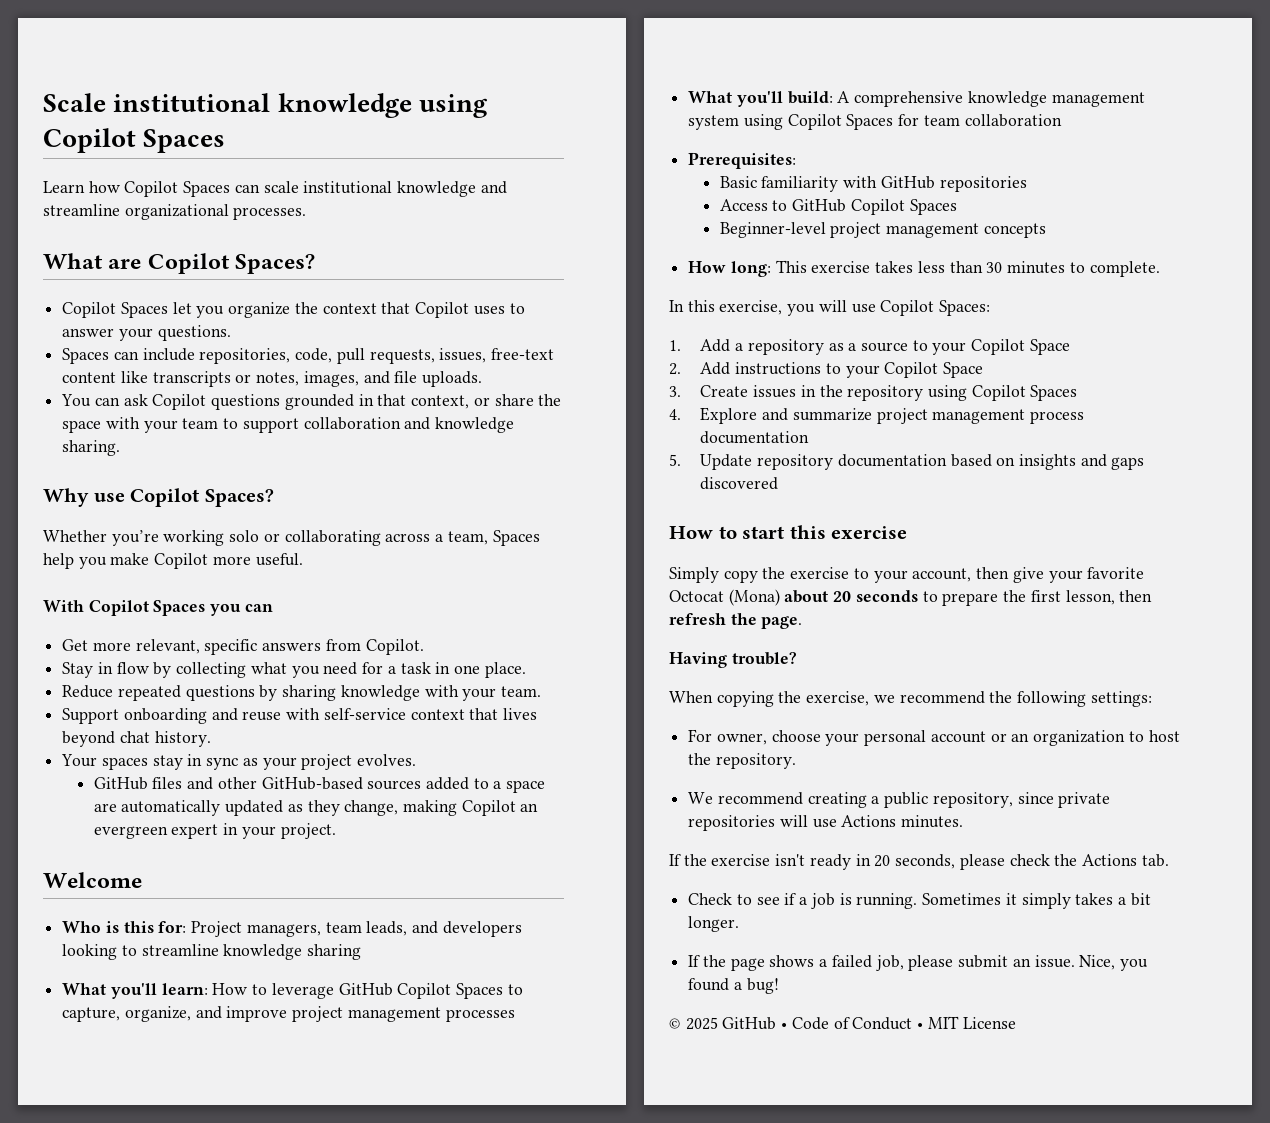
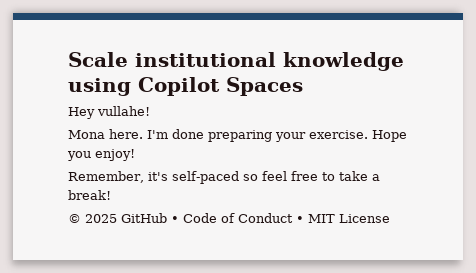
[43,181,507,197] [43,204,307,220] [43,253,316,274] [62,302,525,318] [62,325,231,341] [62,348,555,364] [62,371,483,387] [61,394,562,410] [62,417,515,433] [62,440,121,456] [43,488,274,507] [43,530,540,546] [43,553,303,569] [43,600,273,616] [62,639,424,655] [62,662,526,678] [62,685,542,701] [62,708,538,724] [62,731,211,747] [61,754,417,770] [93,777,546,793] [93,800,539,816] [93,823,336,839] [43,872,142,888] [62,921,522,937] [62,944,362,960] [62,983,523,999] [62,1006,515,1022] [688,91,1145,107] [688,114,1062,130] [688,152,797,169] [719,176,1027,192] [719,199,957,215] [719,222,1046,238] [688,260,1160,277] [669,300,991,316] [669,339,1070,355] [669,362,983,378] [669,385,1078,401] [669,407,1084,424] [700,431,810,444] [669,454,1145,470] [700,477,779,490] [669,525,908,539] [669,567,1145,583] [669,589,1153,606] [669,613,803,629] [669,652,797,668] [669,691,1152,707] [688,729,1180,746] [688,753,796,769] [688,792,1111,808] [688,815,964,831] [669,854,1169,870] [688,893,1151,909] [688,916,740,932] [688,955,1148,971] [688,978,779,994] Learn how Copilot Spaces can scale institutional knowledge and streamline organizational processes. // What are Copilot Spaces? // Copilot Spaces let you organize the context that Copilot uses to answer your questions. // Spaces can include repositories, code, pull requests, issues, free-text content like transcripts or notes, images, and file uploads. // You can ask Copilot questions grounded in that context, or share the space with your team to support collaboration and knowledge sharing. // Why use Copilot Spaces? // Whether you’re working solo or collaborating across a team, Spaces help you make Copilot more useful. // With Copilot Spaces you can // Get more relevant, specific answers from Copilot. // Stay in flow by collecting what you need for a task in one place. // Reduce repeated questions by sharing knowledge with your team. // Support onboarding and reuse with self-service context that lives beyond chat history. // Your spaces stay in sync as your project evolves. // GitHub files and other GitHub-based sources added to a space are automatically updated as they change, making Copilot an evergreen expert in your project. // Welcome // Who is this for: Project managers, team leads, and developers looking to streamline knowledge sharing // What you'll learn: How to leverage GitHub Copilot Spaces to capture, organize, and improve project management processes // What you'll build: A comprehensive knowledge management system using Copilot Spaces for team collaboration // Prerequisites: // Basic familiarity with GitHub repositories // Access to GitHub Copilot Spaces // Beginner-level project management concepts // How long: This exercise takes less than 30 minutes to complete. // In this exercise, you will use Copilot Spaces: // 1. Add a repository as a source to your Copilot Space // 2. Add instructions to your Copilot Space // 3. Create issues in the repository using Copilot Spaces // 4. Explore and summarize project management process documentation // 5. Update repository documentation based on insights and gaps discovered // How to start this exercise // Simply copy the exercise to your account, then give your favorite Octocat (Mona) about 20 seconds to prepare the first lesson, then refresh the page. // Having trouble? // When copying the exercise, we recommend the following settings: // For owner, choose your personal account or an organization to host the repository. // We recommend creating a public repository, since private repositories will use Actions minutes. // If the exercise isn't ready in 20 seconds, please check the Actions tab. // Check to see if a job is running. Sometimes it simply takes a bit longer. // If the page shows a failed job, please submit an issue. Nice, you found a bug! -> [68,106,150,119] [68,129,407,142] [67,149,135,161] [68,171,380,184] [68,190,111,200] Hey vullahe! // Mona here. I'm done preparing your exercise. Hope you enjoy! // Remember, it's self-paced so feel free to take a break!

